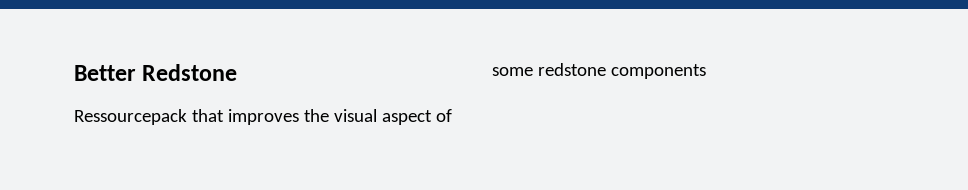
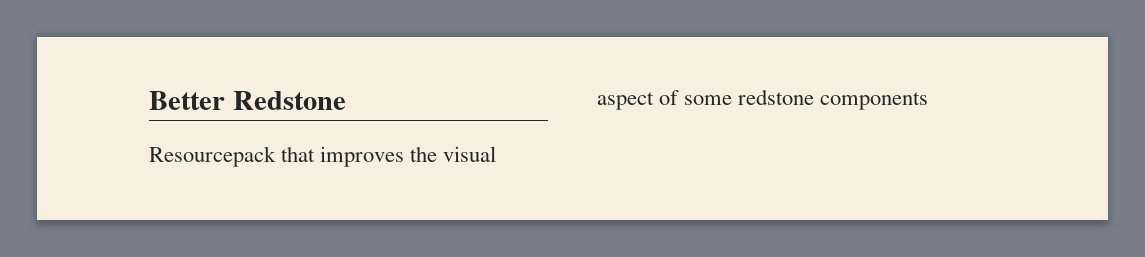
[74,109,187,125] Ressourcepack -> [149,146,276,167] Resourcepack

